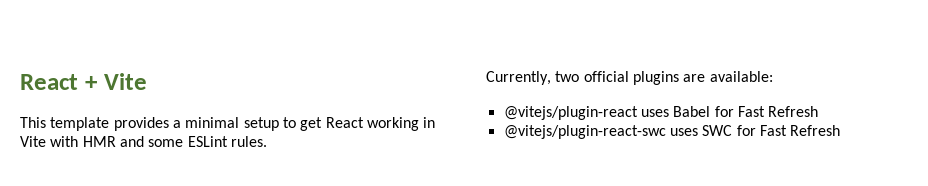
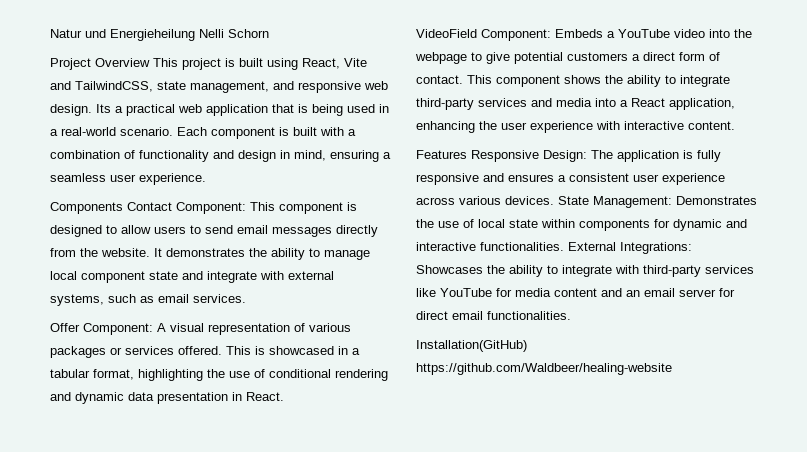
[20,73,147,90] [20,117,436,131] [20,136,267,147] [486,71,773,85] [503,106,819,120] [503,125,841,139] React + Vite // This template provides a minimal setup to get React working in Vite with HMR and some ESLint rules. // Currently, two official plugins are available: // @vitejs/plugin-react uses Babel for Fast Refresh // @vitejs/plugin-react-swc uses SWC for Fast Refresh -> [50,29,269,41] [50,58,367,70] [50,81,388,93] [50,104,389,116] [50,127,356,139] [50,150,391,162] [50,173,206,185] [50,202,357,214] [50,225,378,237] [50,248,370,260] [50,271,334,283] [50,294,246,306] [50,323,351,335] [50,346,360,358] [50,369,388,381] [50,392,284,404] [416,29,752,41] [415,52,720,64] [416,75,730,87] [416,98,735,110] [416,121,735,133] [416,150,721,162] [416,173,725,185] [416,196,757,208] [416,219,747,231] [416,242,692,254] [416,265,754,277] [416,288,735,297] [416,311,571,320] [416,340,527,352] [416,363,672,375] Natur und Energieheilung Nelli Schorn // Project Overview This project is built using React, Vite and TailwindCSS, state management, and responsive web design. Its a practical web application that is being used in a real-world scenario. Each component is built with a combination of functionality and design in mind, ensuring a seamless user experience. // Components Contact Component: This component is designed to allow users to send email messages directly from the website. It demonstrates the ability to manage local component state and integrate with external systems, such as email services. // Offer Component: A visual representation of various packages or services offered. This is showcased in a tabular format, highlighting the use of conditional rendering and dynamic data presentation in React. // VideoField Component: Embeds a YouTube video into the webpage to give potential customers a direct form of contact. This component shows the ability to integrate third-party services and media into a React application, enhancing the user experience with interactive content. // Features Responsive Design: The application is fully responsive and ensures a consistent user experience across various devices. State Management: Demonstrates the use of local state within components for dynamic and interactive functionalities. External Integrations: Showcases the ability to integrate with third-party services like YouTube for media content and an email server for direct email functionalities. // Installation(GitHub) https://github.com/Waldbeer/healing-website

